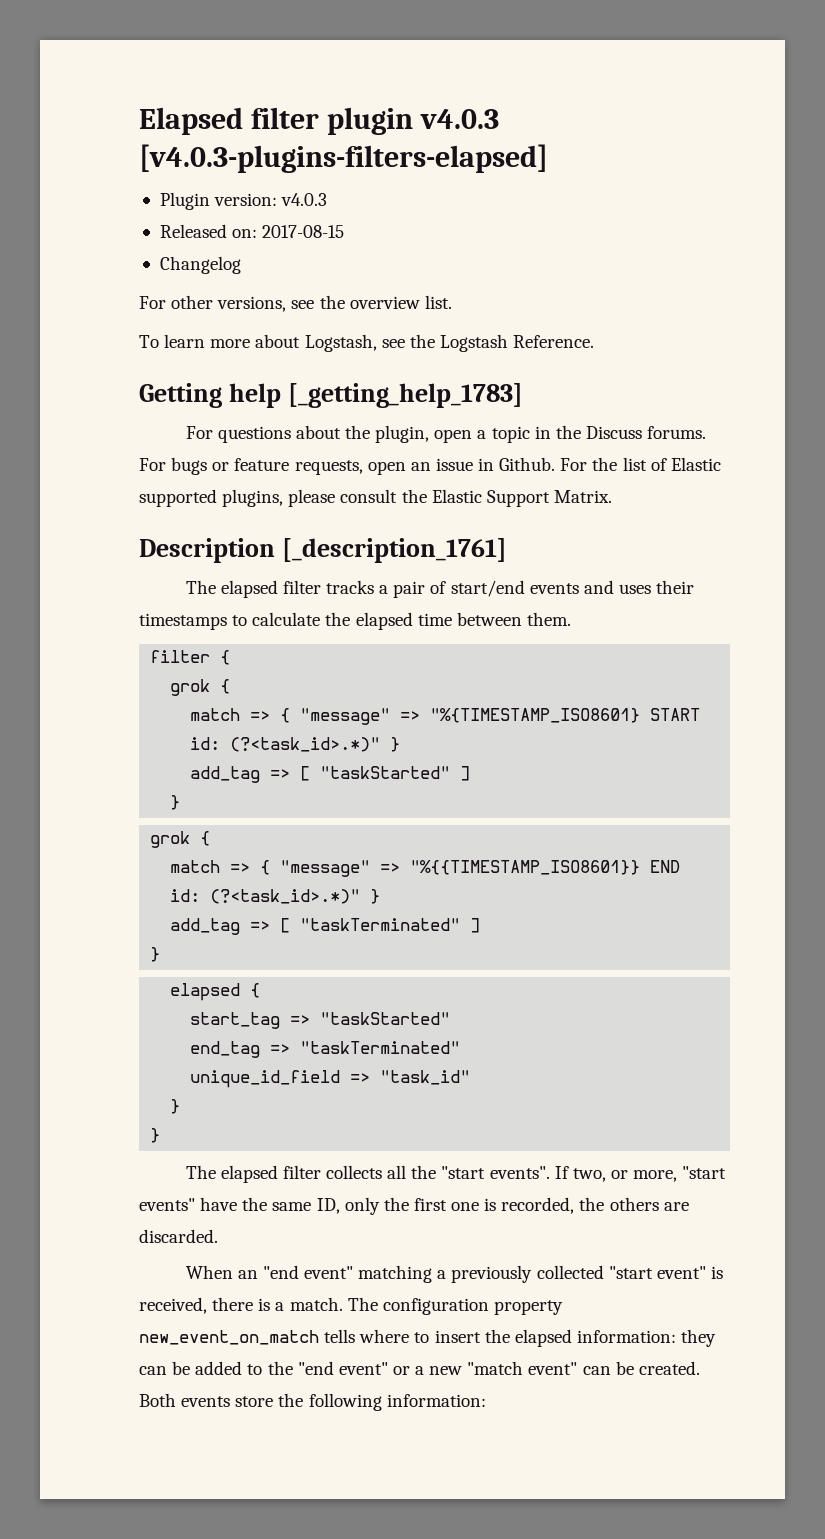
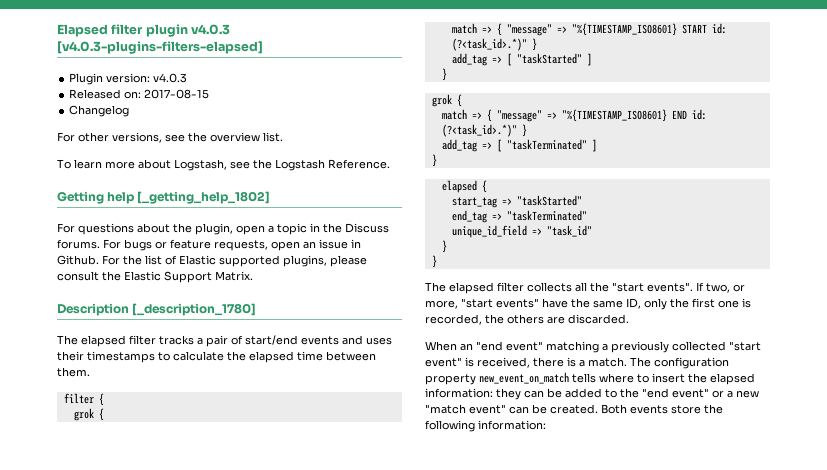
[287,383,523,408] [_getting_help_1783] -> [137,191,271,204] [_getting_help_1802]
[281,538,507,563] [_description_1761] -> [132,303,257,316] [_description_1780]
[410,860,641,875] "%{{TIMESTAMP_ISO8601}} -> [561,109,667,122] "%{TIMESTAMP_ISO8601}

